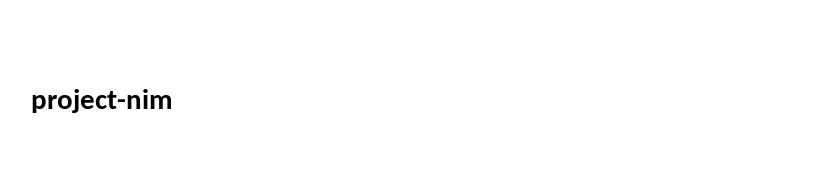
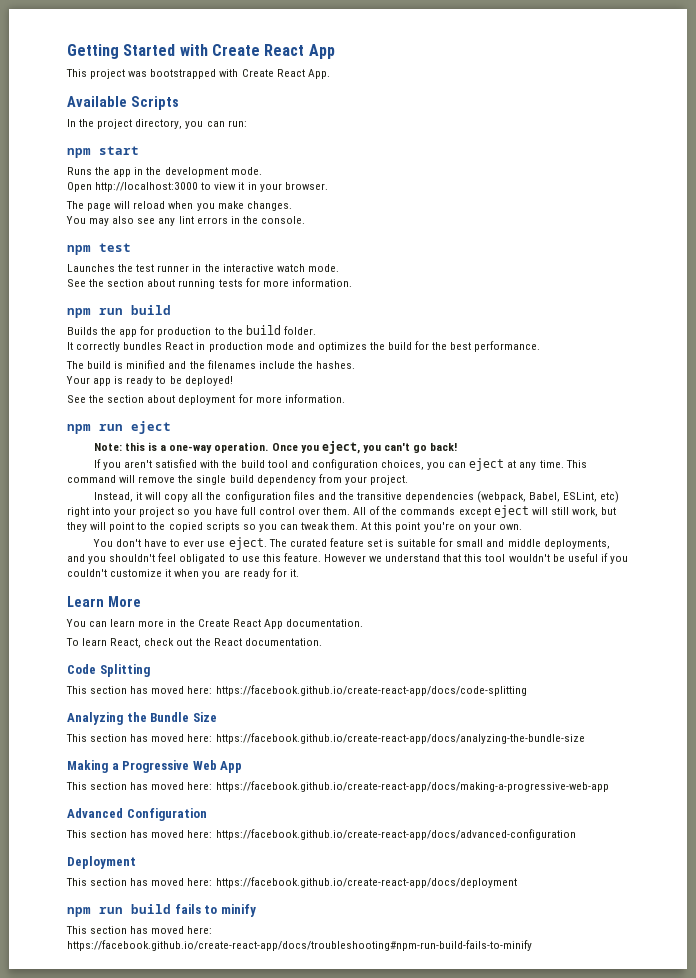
[31,89,173,113] project-nim -> [67,44,335,59] [66,69,330,79] [67,96,179,110] [67,119,247,129] [67,146,139,158] [67,167,262,177] [67,182,328,192] [66,201,292,211] [66,216,305,226] [67,243,131,255] [67,264,339,272] [67,278,352,289] [67,305,171,318] [67,325,316,337] [67,341,541,352] [66,360,355,369] [66,376,233,386] [67,394,345,405] [67,421,171,434] [93,441,458,454] [93,458,587,471] [67,474,408,485] [93,491,620,503] [67,505,617,518] [67,522,522,532] [92,537,610,550] [67,553,628,564] [67,568,299,579] [67,596,141,607] [66,619,363,629] [66,638,322,648] [67,664,150,677] [66,685,527,696] [67,712,217,725] [66,733,585,744] [67,760,243,773] [66,781,609,792] [67,808,207,821] [66,829,576,840] [67,856,136,869] [66,877,517,888] [67,904,256,917] [66,926,213,934] [67,940,532,951] Getting Started with Create React App // This project was bootstrapped with Create React App. // Available Scripts // In the project directory, you can run: // npm start // Runs the app in the development mode. // Open http://localhost:3000 to view it in your browser. // The page will reload when you make changes. // You may also see any lint errors in the console. // npm test // Launches the test runner in the interactive watch mode. // See the section about running tests for more information. // npm run build // Builds the app for production to the build folder. // It correctly bundles React in production mode and optimizes the build for the best performance. // The build is minified and the filenames include the hashes. // Your app is ready to be deployed! // See the section about deployment for more information. // npm run eject // Note: this is a one-way operation. Once you eject, you can't go back! // If you aren't satisfied with the build tool and configuration choices, you can eject at any time. This command will remove the single build dependency from your project. // Instead, it will copy all the configuration files and the transitive dependencies (webpack, Babel, ESLint, etc) right into your project so you have full control over them. All of the commands except eject will still work, but they will point to the copied scripts so you can tweak them. At this point you're on your own. // You don't have to ever use eject. The curated feature set is suitable for small and middle deployments, and you shouldn't feel obligated to use this feature. However we understand that this tool wouldn't be useful if you couldn't customize it when you are ready for it. // Learn More // You can learn more in the Create React App documentation. // To learn React, check out the React documentation. // Code Splitting // This section has moved here: https://facebook.github.io/create-react-app/docs/code-splitting // Analyzing the Bundle Size // This section has moved here: https://facebook.github.io/create-react-app/docs/analyzing-the-bundle-size // Making a Progressive Web App // This section has moved here: https://facebook.github.io/create-react-app/docs/making-a-progressive-web-app // Advanced Configuration // This section has moved here: https://facebook.github.io/create-react-app/docs/advanced-configuration // Deployment // This section has moved here: https://facebook.github.io/create-react-app/docs/deployment // npm run build fails to minify // This section has moved here: https://facebook.github.io/create-react-app/docs/troubleshooting#npm-run-build-fails-to-minify

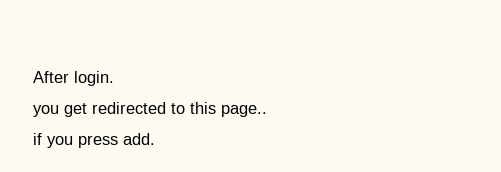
[67,44,335,59] [66,69,330,79] [67,96,179,110] [67,119,247,129] [67,146,139,158] [67,167,262,177] [67,182,328,192] [66,201,292,211] [66,216,305,226] [67,243,131,255] [67,264,339,272] [67,278,352,289] [67,305,171,318] [67,325,316,337] [67,341,541,352] [66,360,355,369] [66,376,233,386] [67,394,345,405] [67,421,171,434] [93,441,458,454] [93,458,587,471] [67,474,408,485] [93,491,620,503] [67,505,617,518] [67,522,522,532] [92,537,610,550] [67,553,628,564] [67,568,299,579] [67,596,141,607] [66,619,363,629] [66,638,322,648] [67,664,150,677] [66,685,527,696] [67,712,217,725] [66,733,585,744] [67,760,243,773] [66,781,609,792] [67,808,207,821] [66,829,576,840] [67,856,136,869] [66,877,517,888] [67,904,256,917] [66,926,213,934] [67,940,532,951] Getting Started with Create React App // This project was bootstrapped with Create React App. // Available Scripts // In the project directory, you can run: // npm start // Runs the app in the development mode. // Open http://localhost:3000 to view it in your browser. // The page will reload when you make changes. // You may also see any lint errors in the console. // npm test // Launches the test runner in the interactive watch mode. // See the section about running tests for more information. // npm run build // Builds the app for production to the build folder. // It correctly bundles React in production mode and optimizes the build for the best performance. // The build is minified and the filenames include the hashes. // Your app is ready to be deployed! // See the section about deployment for more information. // npm run eject // Note: this is a one-way operation. Once you eject, you can't go back! // If you aren't satisfied with the build tool and configuration choices, you can eject at any time. This command will remove the single build dependency from your project. // Instead, it will copy all the configuration files and the transitive dependencies (webpack, Babel, ESLint, etc) right into your project so you have full control over them. All of the commands except eject will still work, but they will point to the copied scripts so you can tweak them. At this point you're on your own. // You don't have to ever use eject. The curated feature set is suitable for small and middle deployments, and you shouldn't feel obligated to use this feature. However we understand that this tool wouldn't be useful if you couldn't customize it when you are ready for it. // Learn More // You can learn more in the Create React App documentation. // To learn React, check out the React documentation. // Code Splitting // This section has moved here: https://facebook.github.io/create-react-app/docs/code-splitting // Analyzing the Bundle Size // This section has moved here: https://facebook.github.io/create-react-app/docs/analyzing-the-bundle-size // Making a Progressive Web App // This section has moved here: https://facebook.github.io/create-react-app/docs/making-a-progressive-web-app // Advanced Configuration // This section has moved here: https://facebook.github.io/create-react-app/docs/advanced-configuration // Deployment // This section has moved here: https://facebook.github.io/create-react-app/docs/deployment // npm run build fails to minify // This section has moved here: https://facebook.github.io/create-react-app/docs/troubleshooting#npm-run-build-fails-to-minify -> [33,71,114,86] [33,102,267,117] [33,133,155,148] After login. // you get redirected to this page.. // if you press add.

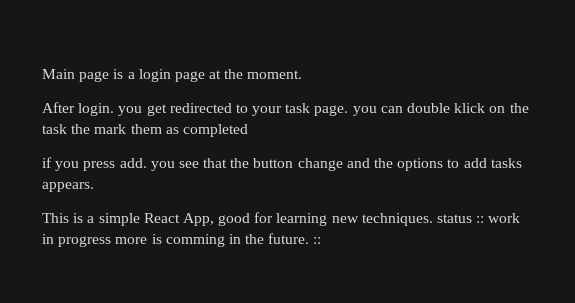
(33, 77) none -> [42,69,303,82] Main page is a login page at the moment. //
(114, 78) // -> (115, 109) none
[190,102,267,117] [33,133,155,148] this page.. // if you press add. -> [252,103,529,116] [42,124,248,137] [42,157,522,171] [42,182,94,192] [42,212,521,226] [42,233,322,247] your task page. you can double klick on the task the mark them as completed // if you press add. you see that the button change and the options to add tasks appears. // This is a simple React App, good for learning new techniques. status :: work in progress more is comming in the future. ::

